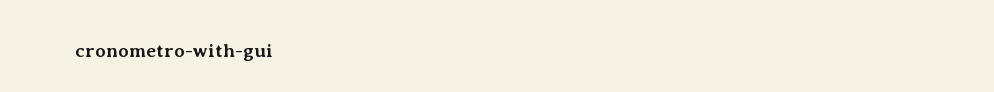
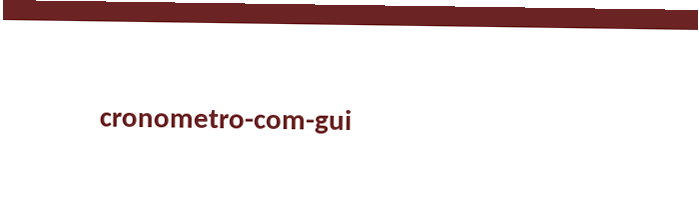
[75,44,273,61] cronometro-with-gui -> [99,106,352,135] cronometro-com-gui

